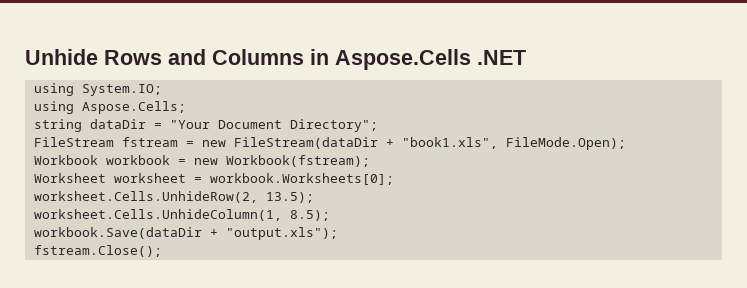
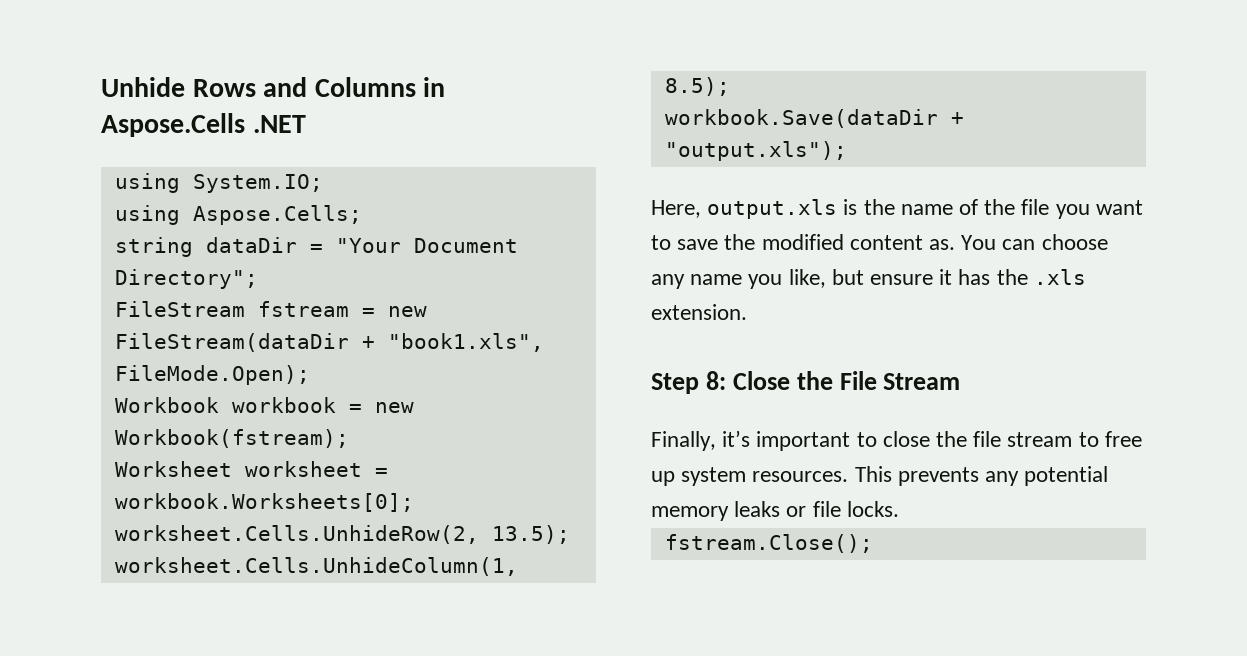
(338, 233) none -> [651,199,1143,219] [651,234,1108,250] [651,269,1086,289] [651,304,747,320] [651,371,961,394] [651,430,1142,451] [651,466,1109,486] [651,501,899,521] // Here, output.xls is the name of the file you want to save the modified content as. You can choose any name you like, but ensure it has the .xls extension. // Step 8: Close the File Stream // Finally, it’s important to close the file stream to free up system resources. This prevents any potential memory leaks or file locks.

